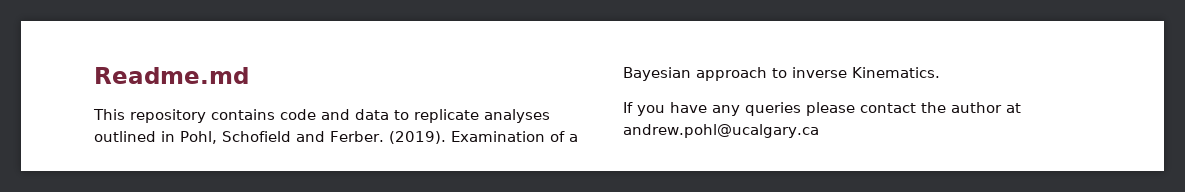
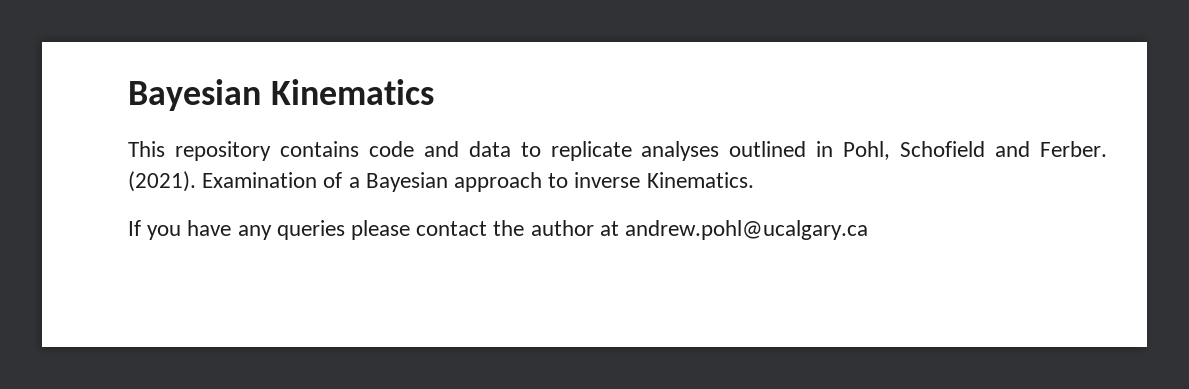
[94,67,249,84] Readme.md -> [128,79,434,111] Bayesian Kinematics
[388,131,446,144] (2019). -> [128,171,196,192] (2021).

